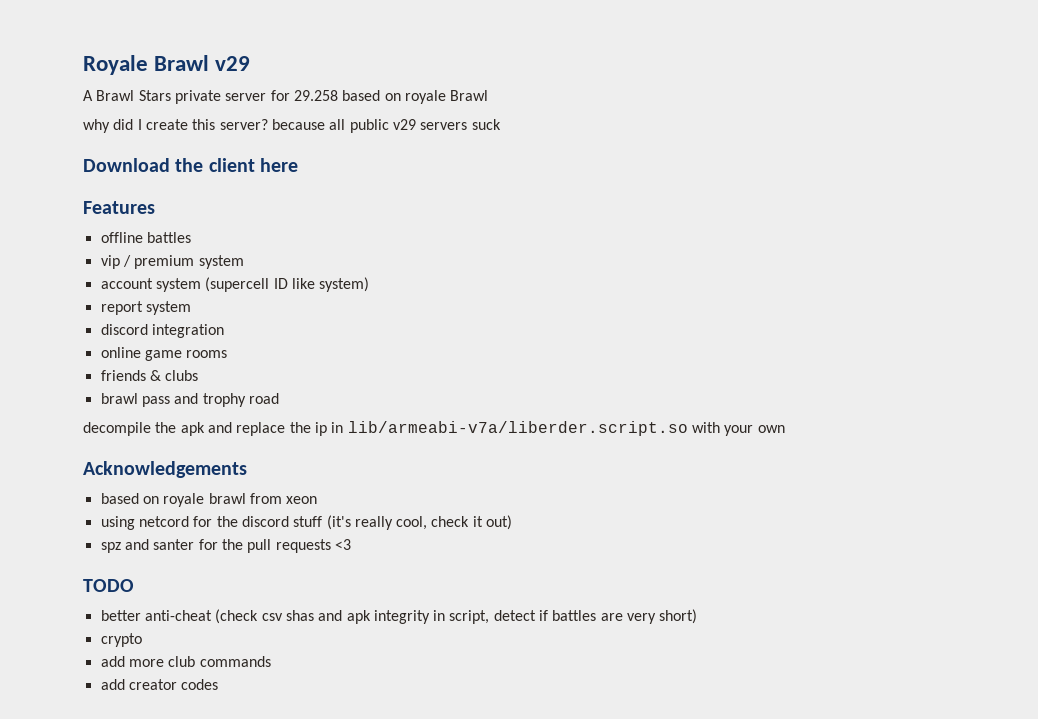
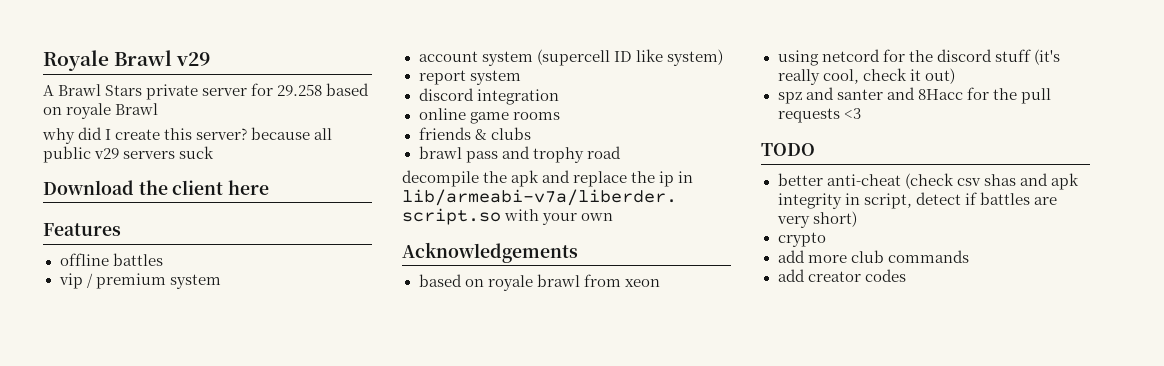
(195, 544) none -> [886,87,963,100] and 8Hacc

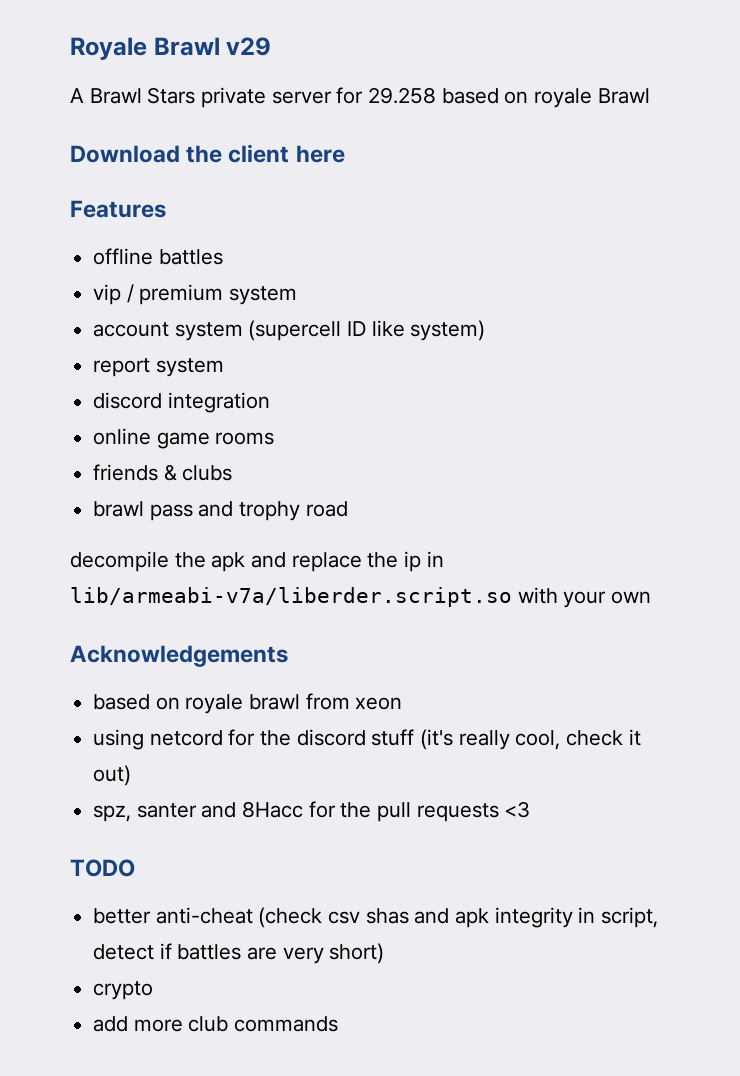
[42,127,333,144] [43,146,215,163] // why did I create this server? because all public v29 servers suck -> (650, 96) none
[777,87,834,104] spz and -> [93,805,132,822] spz,
[777,269,906,282] // add creator codes -> (339, 1024) none

